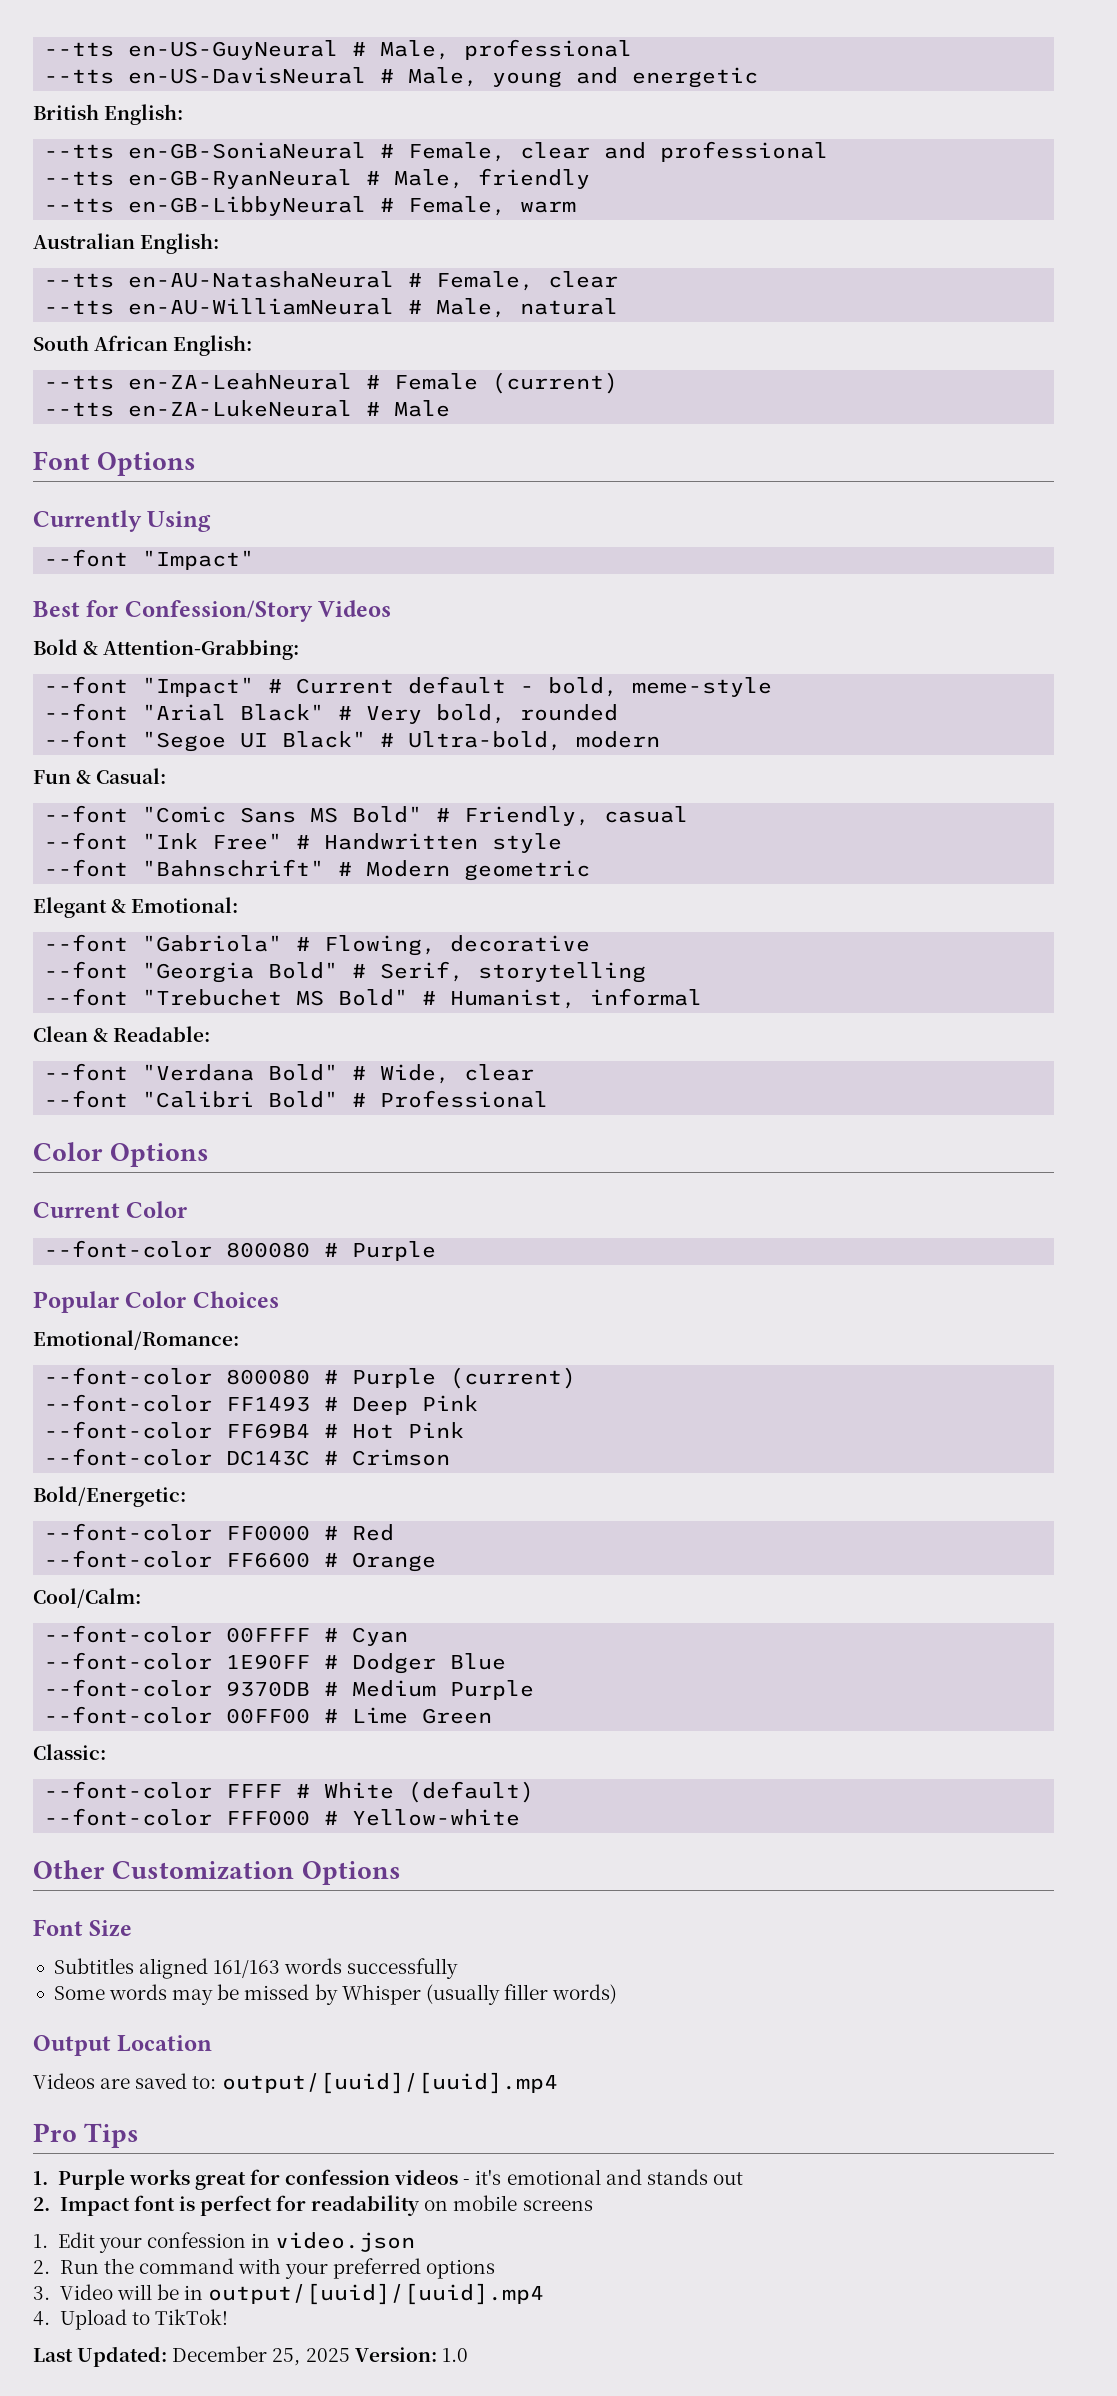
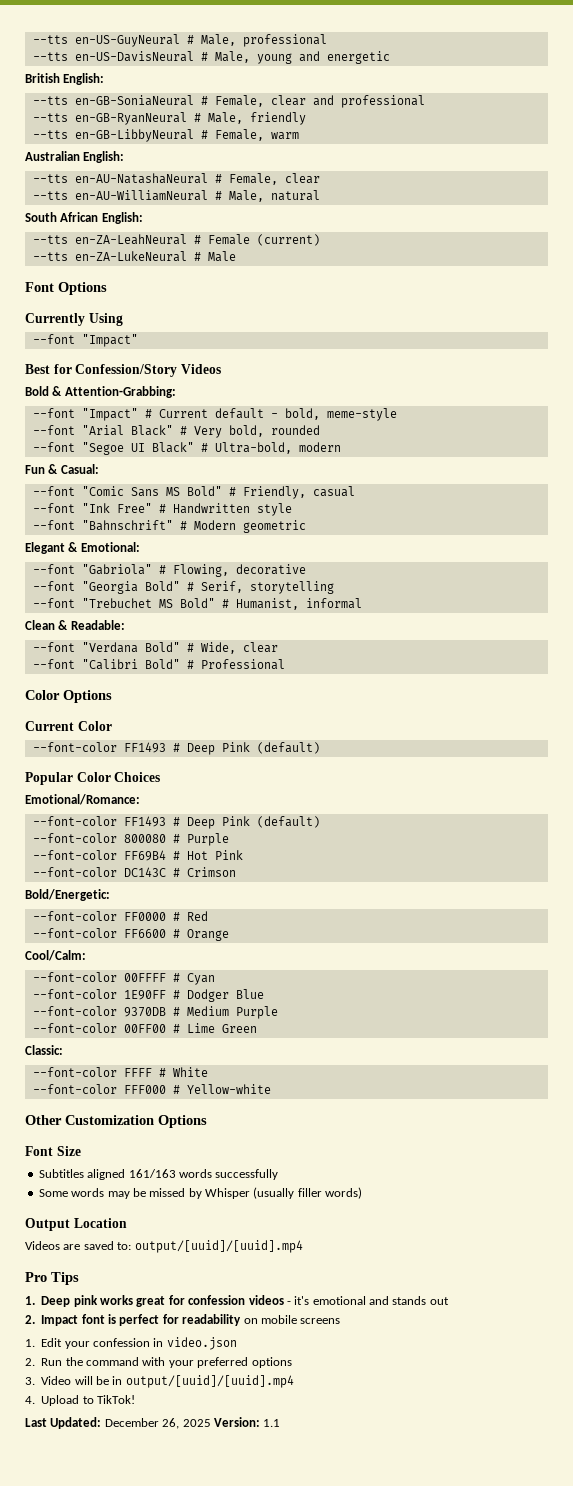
[226,1241,437,1261] 800080 # Purple -> [123,742,320,755] FF1493 # Deep Pink (default)
[44,1367,577,1389] [44,1394,479,1415] // --font-color 800080 # Purple (current) // --font-color FF1493 # Deep Pink -> [32,816,320,829] [32,833,229,846] // --font-color FF1493 # Deep Pink (default) // --font-color 800080 # Purple
[408,1781,535,1803] (default) -> (208, 1072) none
[57,2169,125,2190] Purple -> [41,1295,98,1307] Deep pink
[272,2348,301,2366] 25, -> [162,1418,180,1429] 26,
[441,2348,468,2362] 1.0 -> [263,1419,281,1427] 1.1

